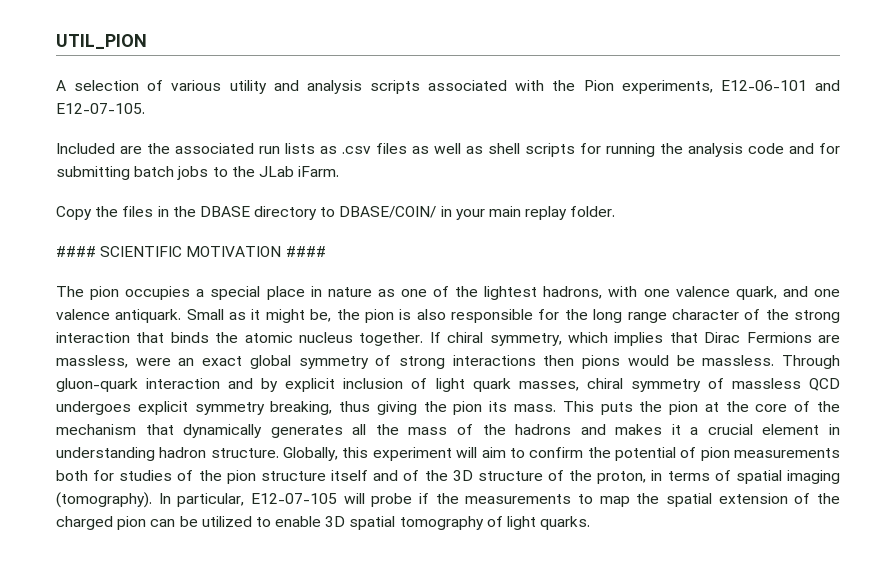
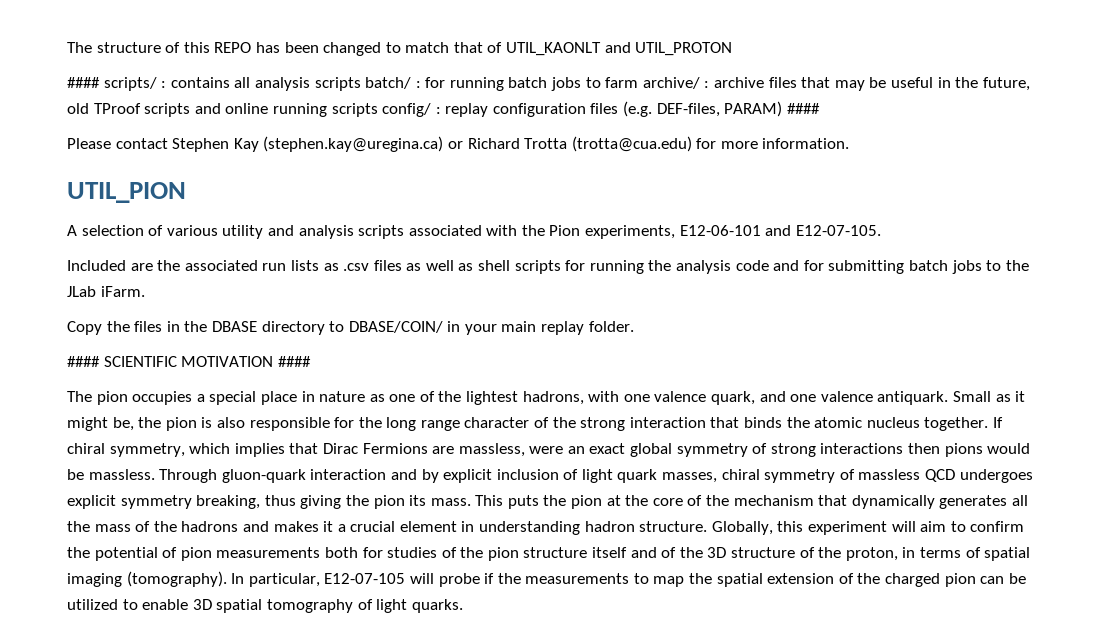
(56, 41) none -> [67,42,733,56] [67,77,1030,91] [67,101,820,117] [67,136,850,152] The structure of this REPO has been changed to match that of UTIL_KAONLT and UTIL_PROTON // #### scripts/ : contains all analysis scripts batch/ : for running batch jobs to farm archive/ : archive files that may be useful in the future, old TProof scripts and online running scripts config/ : replay configuration files (e.g. DEF-files, PARAM) #### // Please contact Stephen Kay (stephen.kay@uregina.ca) or Richard Trotta (trotta@cua.edu) for more information. //

